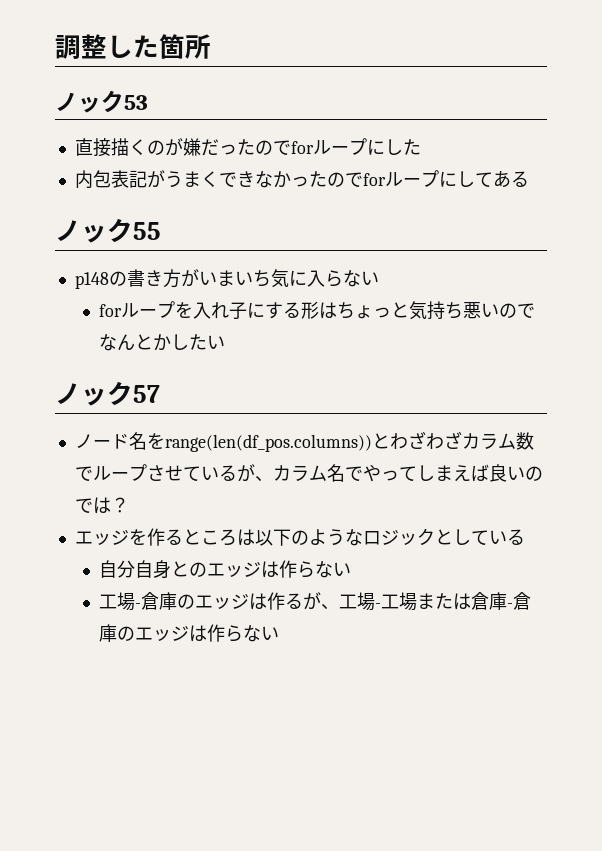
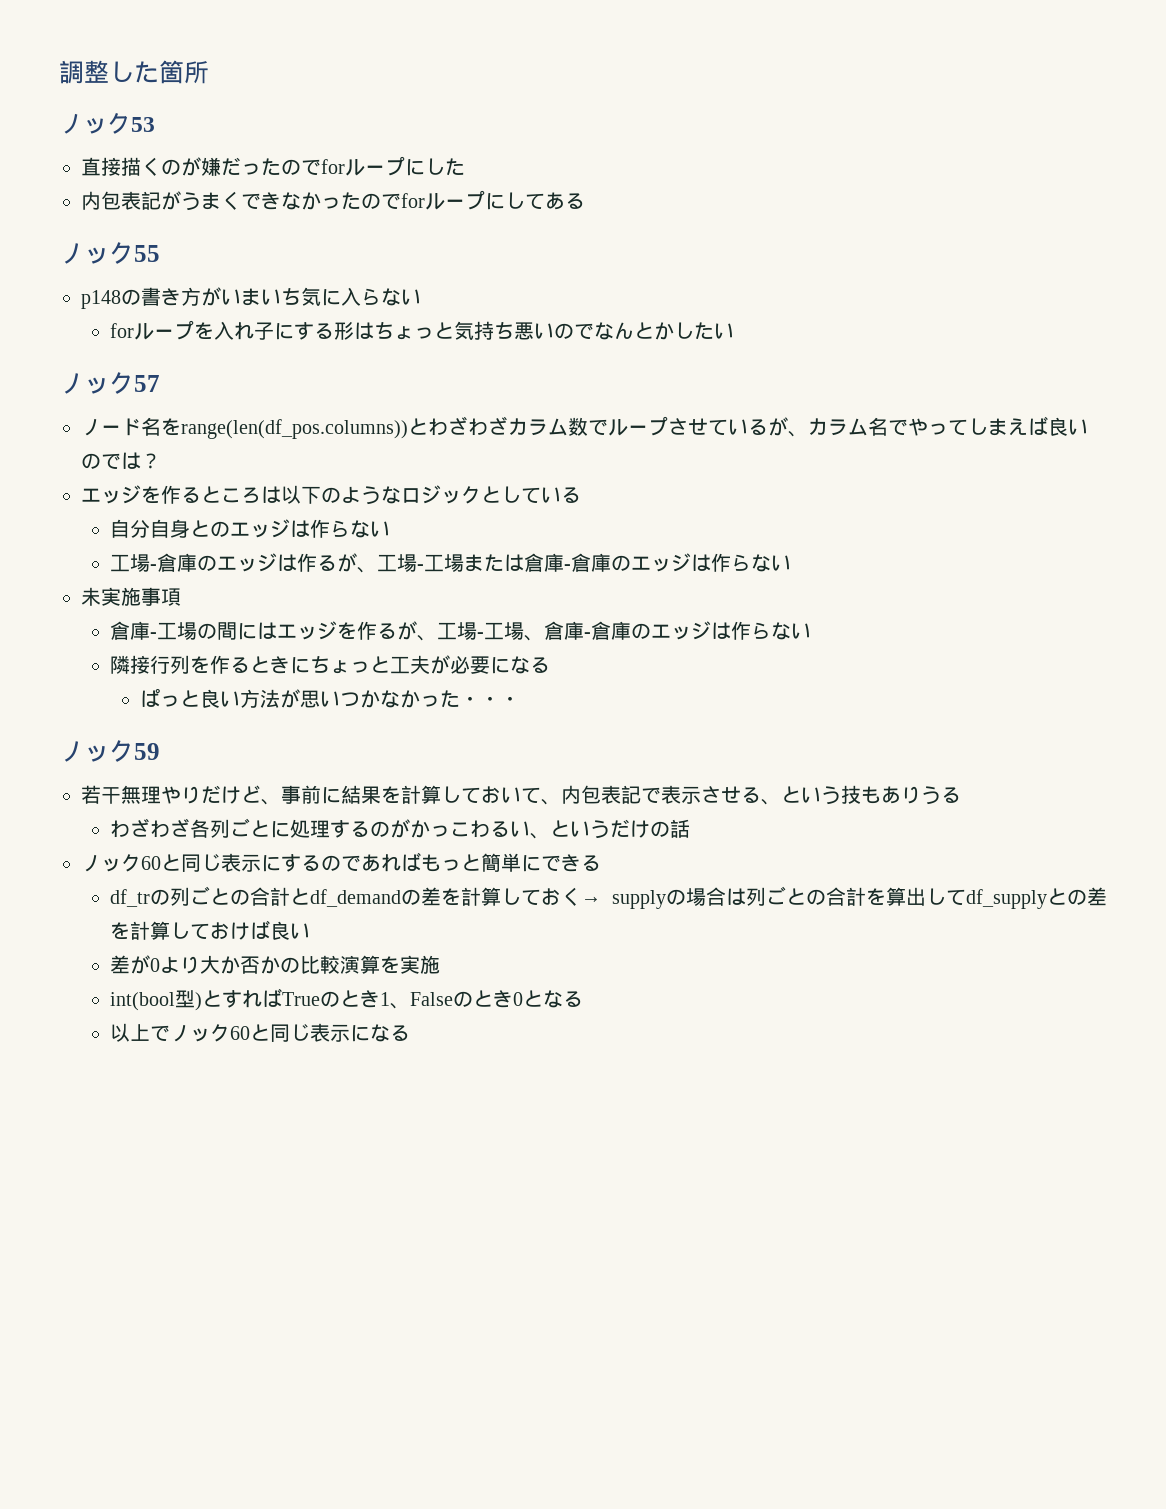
(279, 633) none -> [81,587,181,606] [110,621,812,641] [110,655,551,674] [139,688,520,708] [59,740,160,762] [81,785,961,805] [110,818,691,839] [81,852,601,872] [110,886,1107,909] [110,920,311,940] [110,955,441,974] [110,988,584,1011] [110,1023,411,1042] // 未実施事項 // 倉庫-工場の間にはエッジを作るが、工場-工場、倉庫-倉庫のエッジは作らない // 隣接行列を作るときにちょっと工夫が必要になる // ぱっと良い方法が思いつかなかった・・・ // ノック59 // 若干無理やりだけど、事前に結果を計算しておいて、内包表記で表示させる、という技もありうる // わざわざ各列ごとに処理するのがかっこわるい、というだけの話 // ノック60と同じ表示にするのであればもっと簡単にできる // df_trの列ごとの合計とdf_demandの差を計算しておく→ supplyの場合は列ごとの合計を算出してdf_supplyとの差を計算しておけば良い // 差が0より大か否かの比較演算を実施 // int(bool型)とすればTrueのとき1、Falseのとき0となる // 以上でノック60と同じ表示になる

